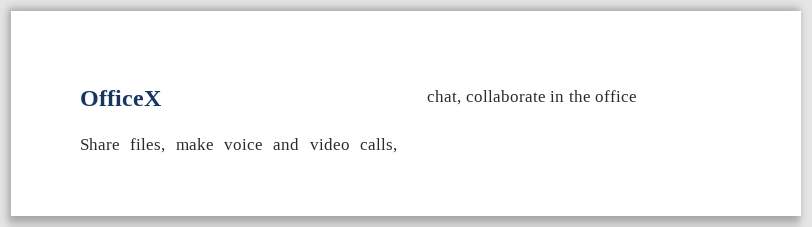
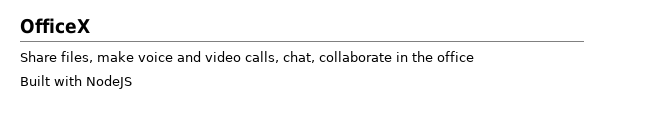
(638, 96) none -> [20,75,132,89] // Built with NodeJS

